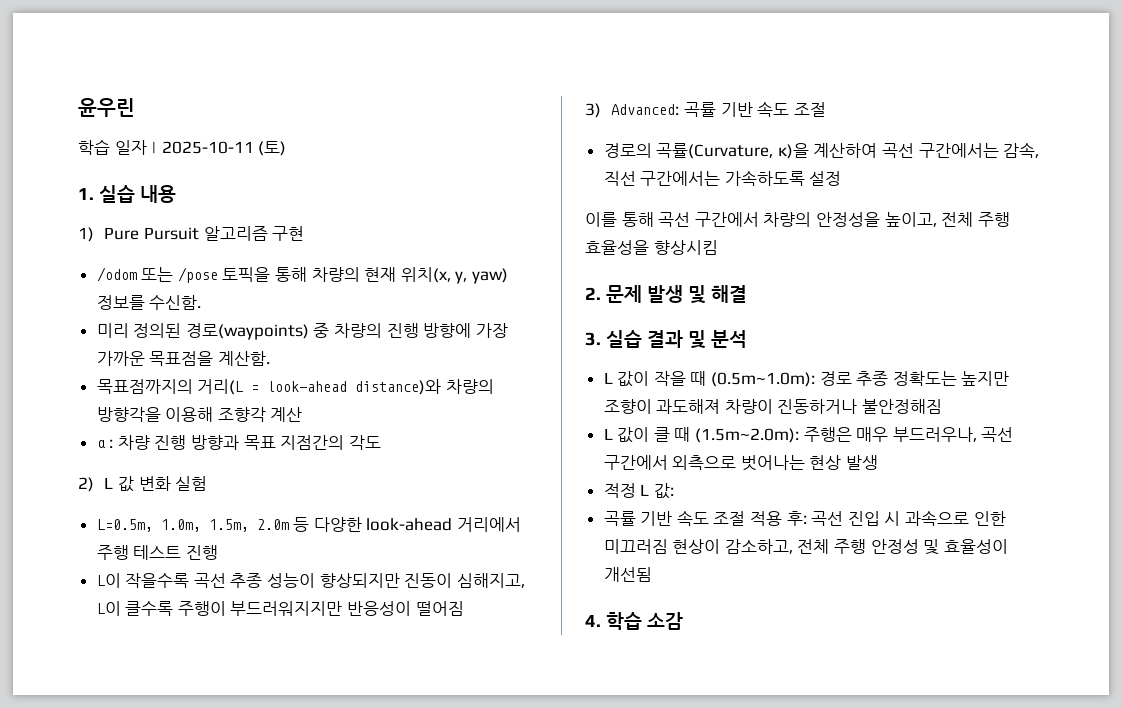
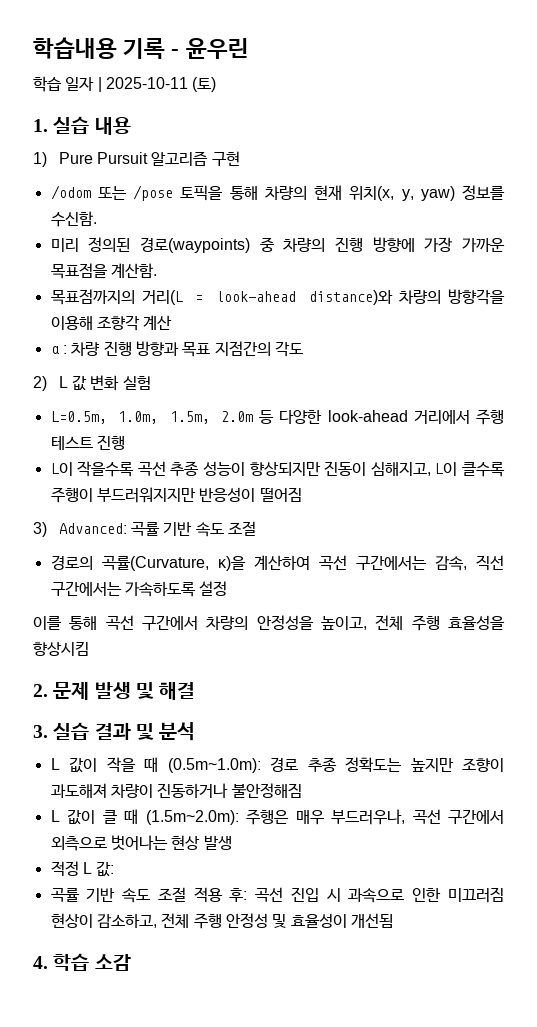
(78, 107) none -> [33,37,180,59] 학습내용 기록 -

